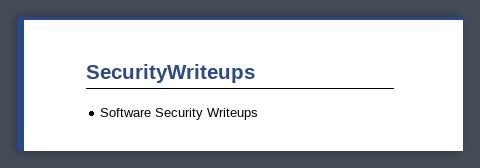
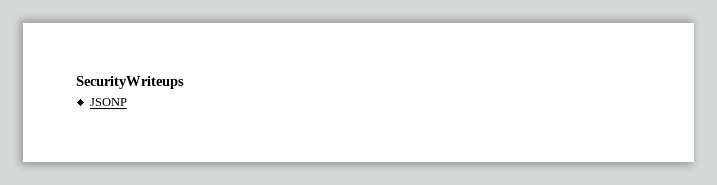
[100,108,259,120] Software Security Writeups -> [89,98,127,106] JSONP

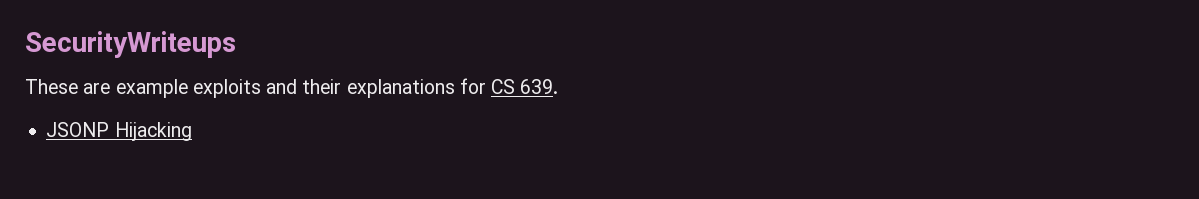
(184, 82) none -> [25,78,559,98] // These are example exploits and their explanations for CS 639.
(127, 102) none -> [114,122,192,141] Hijacking

